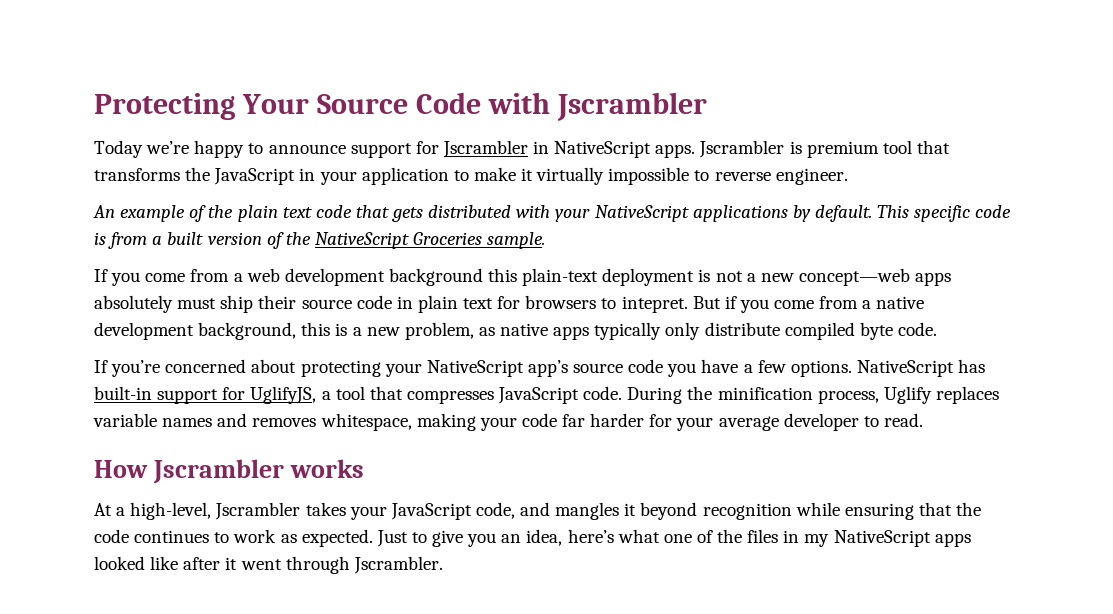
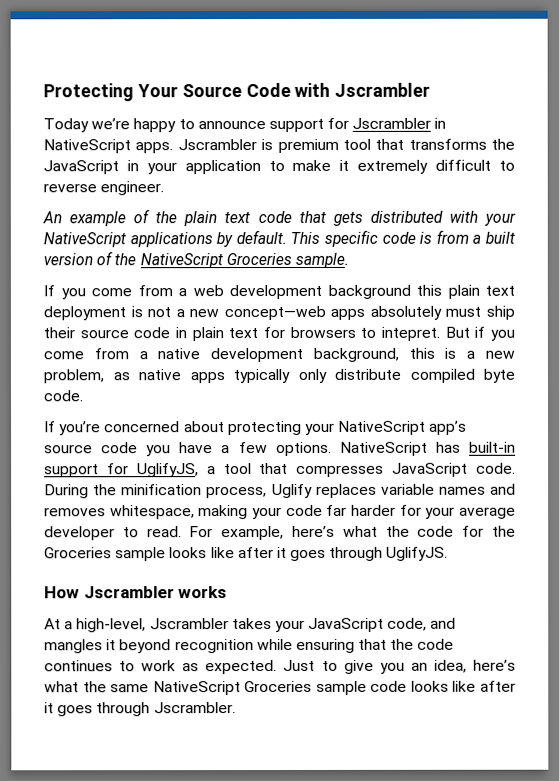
[536,167,690,185] virtually impossible -> [357,159,492,174] extremely difficult
[522,268,599,286] plain-text -> [447,284,515,299] plain text
(923, 420) none -> [189,525,516,541] [44,546,449,562] For example, here’s what the code for the Groceries sample looks like after it goes through UglifyJS.
[663,529,971,547] [94,556,282,570] one of the files in my NativeScript apps looked like after it went -> [82,680,516,696] [44,702,94,717] the same NativeScript Groceries sample code looks like after it goes

